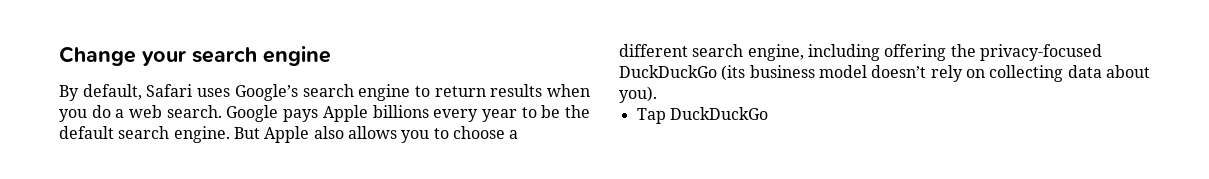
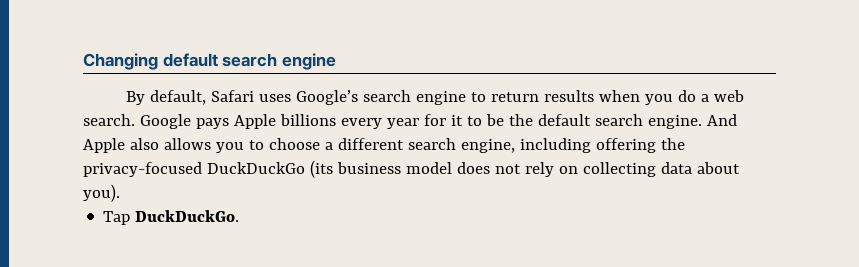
[59,46,186,66] Change your -> [83,53,218,70] Changing default
(517, 115) none -> [423,114,463,126] for it
[233,127,260,139] But -> [706,114,737,126] And
[871,65,927,78] doesn’t -> [456,162,521,174] does not
[669,107,768,120] DuckDuckGo -> [135,210,240,222] DuckDuckGo.

